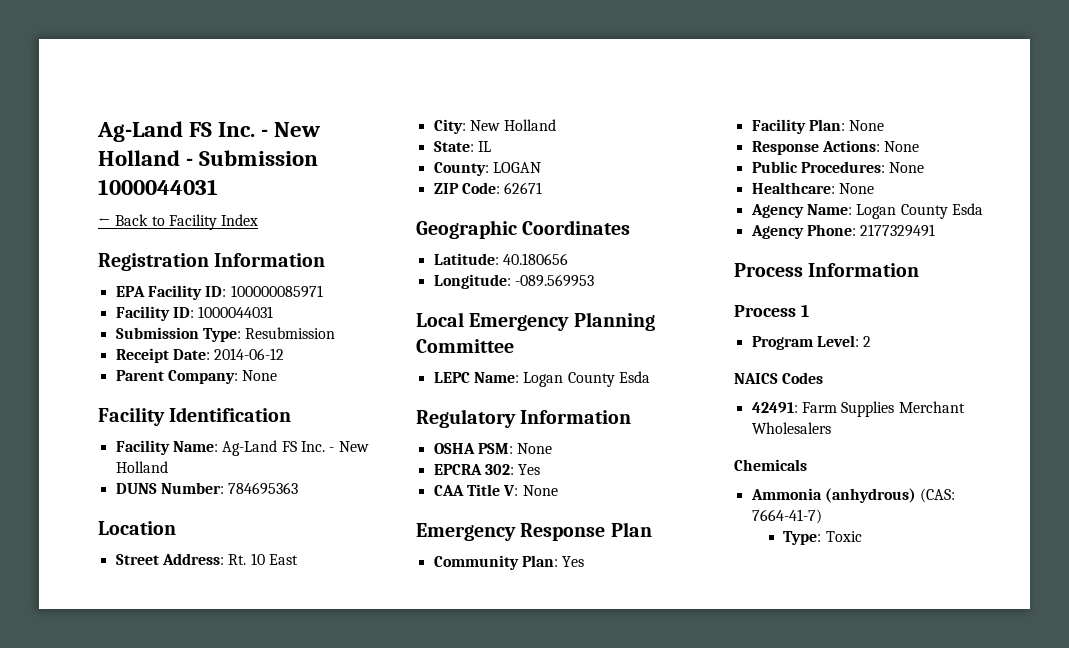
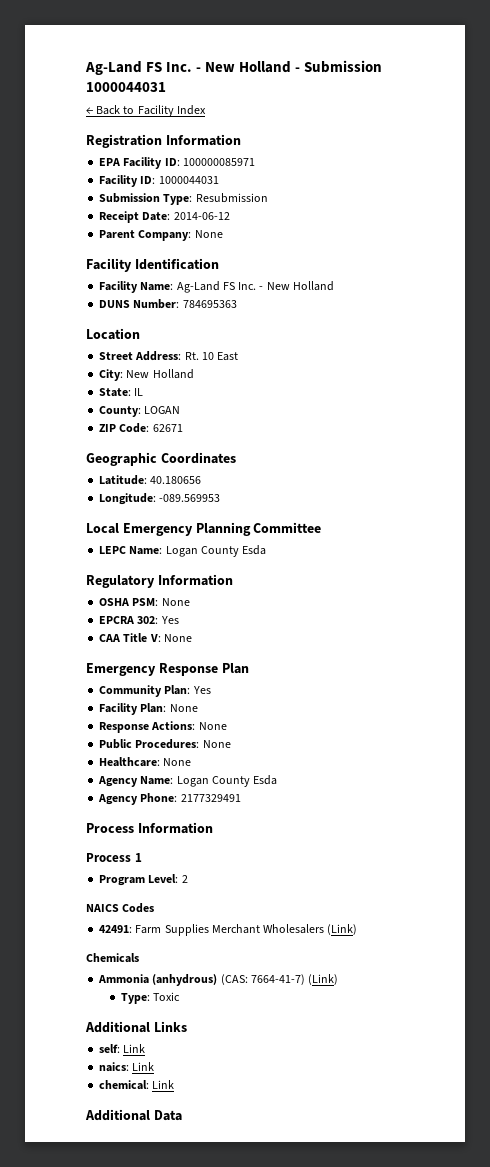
(831, 428) none -> [327,924,358,935] (Link)
(822, 516) none -> [308,974,339,985] (Link)
(862, 536) none -> [85,1021,187,1033] [99,1044,146,1053] [99,1062,155,1072] [99,1080,175,1090] [85,1109,182,1121] // Additional Links // self: Link // naics: Link // chemical: Link // Additional Data

